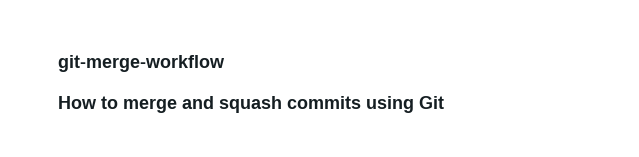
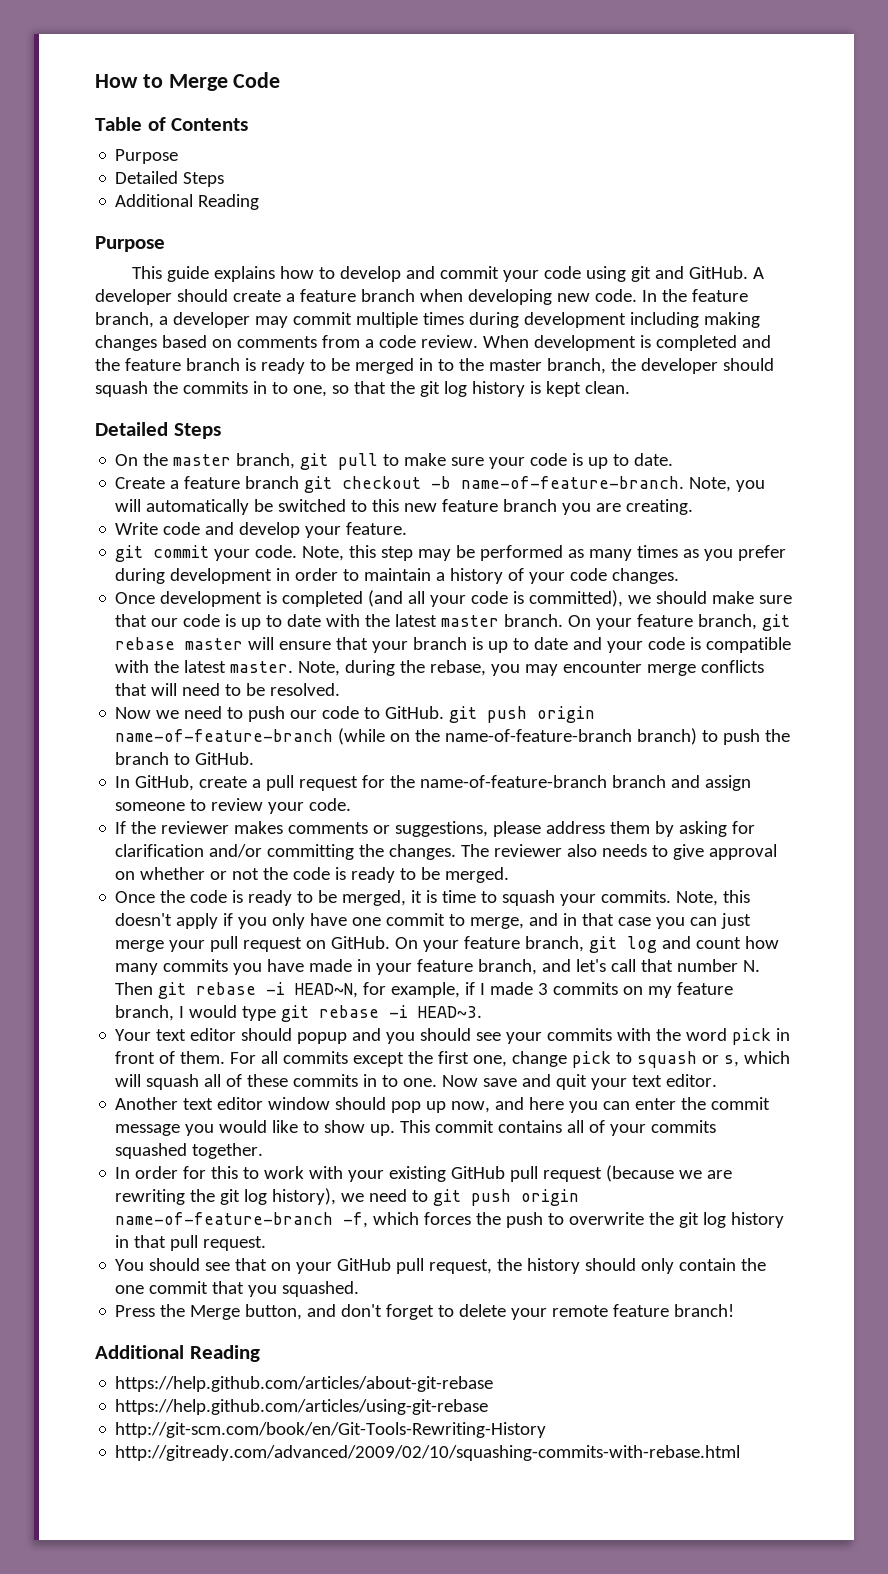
[58,55,225,72] git-merge-workflow // -> (95, 81) none
[123,96,444,113] merge and squash commits using Git -> [168,72,281,91] [95,117,249,131] [115,149,179,164] [115,171,225,187] [115,194,260,210] [95,236,165,252] [131,266,764,282] [95,289,748,305] [95,312,760,328] [95,335,771,351] [95,358,774,374] [95,381,630,397] [95,422,221,439] [115,453,674,470] [115,476,766,493] [115,499,694,515] [115,522,408,538] [115,545,787,562] [115,568,680,584] [115,590,793,607] [115,614,791,631] [115,637,792,653] [115,660,765,676] [115,683,341,696] [115,706,596,723] [115,728,791,745] [115,752,255,765] [115,775,752,791] [115,798,352,814] [115,821,756,837] [115,844,778,860] [115,867,510,883] [115,890,751,906] [115,913,752,929] [115,936,780,953] [115,959,761,975] [115,982,734,999] [115,1005,483,1022] [115,1028,791,1045] [115,1051,791,1068] [115,1074,718,1090] [115,1097,771,1113] [115,1120,717,1136] [115,1143,264,1159] [115,1165,733,1182] [115,1188,580,1206] [115,1212,785,1228] [115,1235,267,1251] [115,1258,767,1274] [115,1281,360,1297] [115,1304,735,1320] [95,1345,260,1362] [115,1376,494,1392] [115,1399,489,1415] [115,1422,547,1438] [115,1445,741,1461] Merge Code // Table of Contents // Purpose // Detailed Steps // Additional Reading // Purpose // This guide explains how to develop and commit your code using git and GitHub. A developer should create a feature branch when developing new code. In the feature branch, a developer may commit multiple times during development including making changes based on comments from a code review. When development is completed and the feature branch is ready to be merged in to the master branch, the developer should squash the commits in to one, so that the git log history is kept clean. // Detailed Steps // On the master branch, git pull to make sure your code is up to date. // Create a feature branch git checkout -b name-of-feature-branch. Note, you will automatically be switched to this new feature branch you are creating. // Write code and develop your feature. // git commit your code. Note, this step may be performed as many times as you prefer during development in order to maintain a history of your code changes. // Once development is completed (and all your code is committed), we should make sure that our code is up to date with the latest master branch. On your feature branch, git rebase master will ensure that your branch is up to date and your code is compatible with the latest master. Note, during the rebase, you may encounter merge conflicts that will need to be resolved. // Now we need to push our code to GitHub. git push origin name-of-feature-branch (while on the name-of-feature-branch branch) to push the branch to GitHub. // In GitHub, create a pull request for the name-of-feature-branch branch and assign someone to review your code. // If the reviewer makes comments or suggestions, please address them by asking for clarification and/or committing the changes. The reviewer also needs to give approval on whether or not the code is ready to be merged. // Once the code is ready to be merged, it is time to squash your commits. Note, this doesn't apply if you only have one commit to merge, and in that case you can just merge your pull request on GitHub. On your feature branch, git log and count how many commits you have made in your feature branch, and let's call that number N. Then git rebase -i HEAD~N, for example, if I made 3 commits on my feature branch, I would type git rebase -i HEAD~3. // Your text editor should popup and you should see your commits with the word pick in front of them. For all commits except the first one, change pick to squash or s, which will squash all of these commits in to one. Now save and quit your text editor. // Another text editor window should pop up now, and here you can enter the commit message you would like to show up. This commit contains all of your commits squashed together. // In order for this to work with your existing GitHub pull request (because we are rewriting the git log history), we need to git push origin name-of-feature-branch -f, which forces the push to overwrite the git log history in that pull request. // You should see that on your GitHub pull request, the history should only contain the one commit that you squashed. // Press the Merge button, and don't forget to delete your remote feature branch! // Additional Reading // https://help.github.com/articles/about-git-rebase // https://help.github.com/articles/using-git-rebase // http://git-scm.com/book/en/Git-Tools-Rewriting-History // http://gitready.com/advanced/2009/02/10/squashing-commits-with-rebase.html

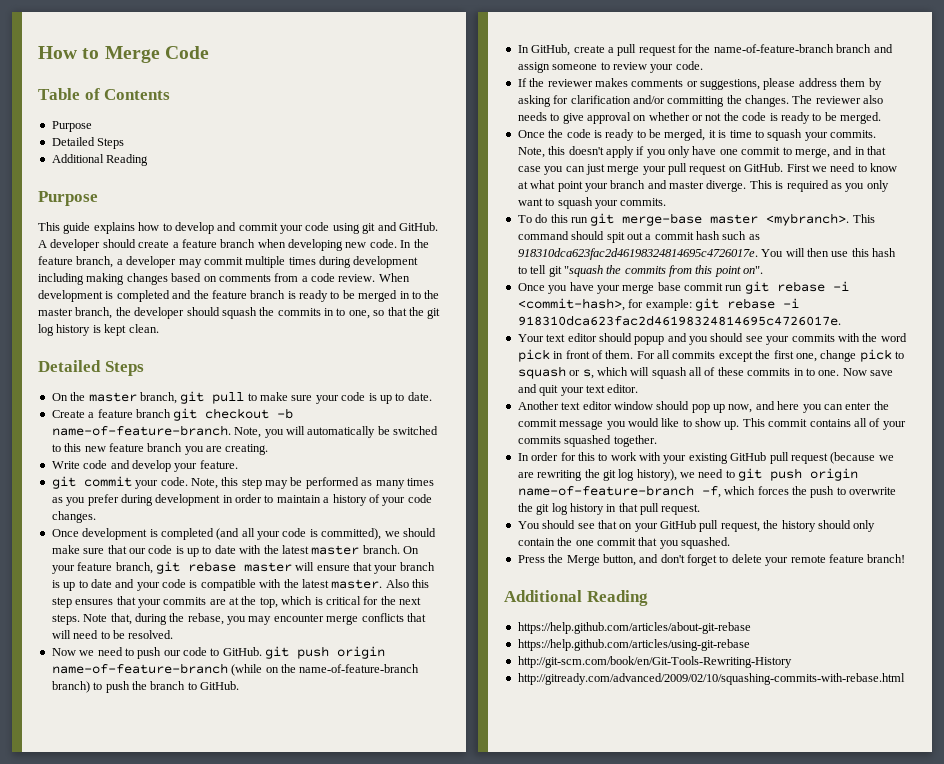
[298,661,341,676] Note, -> [385,579,429,588] [51,596,421,608] [51,613,132,625] Also this step ensures that your commits are at the top, which is critical for the next steps. Note that,
[395,936,780,953] [115,959,761,975] [115,982,734,999] [115,1005,483,1022] On your feature branch, git log and count how many commits you have made in your feature branch, and let's call that number N. Then git rebase -i HEAD~N, for example, if I made 3 commits on my feature branch, I would type git rebase -i HEAD~3. -> [786,163,897,172] [517,180,889,192] [517,197,667,209] [517,213,875,226] [517,231,760,243] [517,248,896,260] [517,265,764,277] [517,281,849,294] [517,298,799,311] [517,315,841,326] First we need to know at what point your branch and master diverge. This is required as you only want to squash your commits. // To do this run git merge-base master <mybranch>. This command should spit out a commit hash such as 918310dca623fac2d46198324814695c4726017e. You will then use this hash to tell git "squash the commits from this point on". // Once you have your merge base commit run git rebase -i <commit-hash>, for example: git rebase -i 918310dca623fac2d46198324814695c4726017e.

